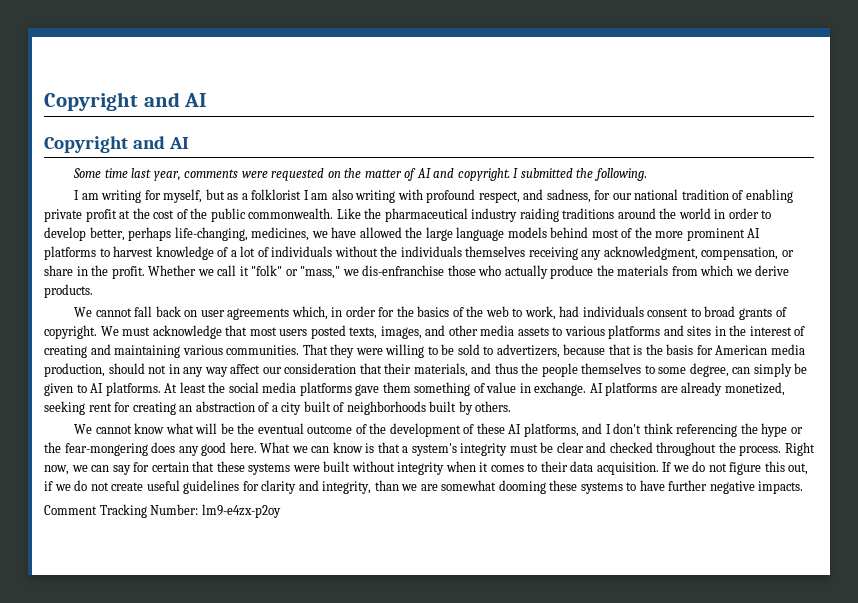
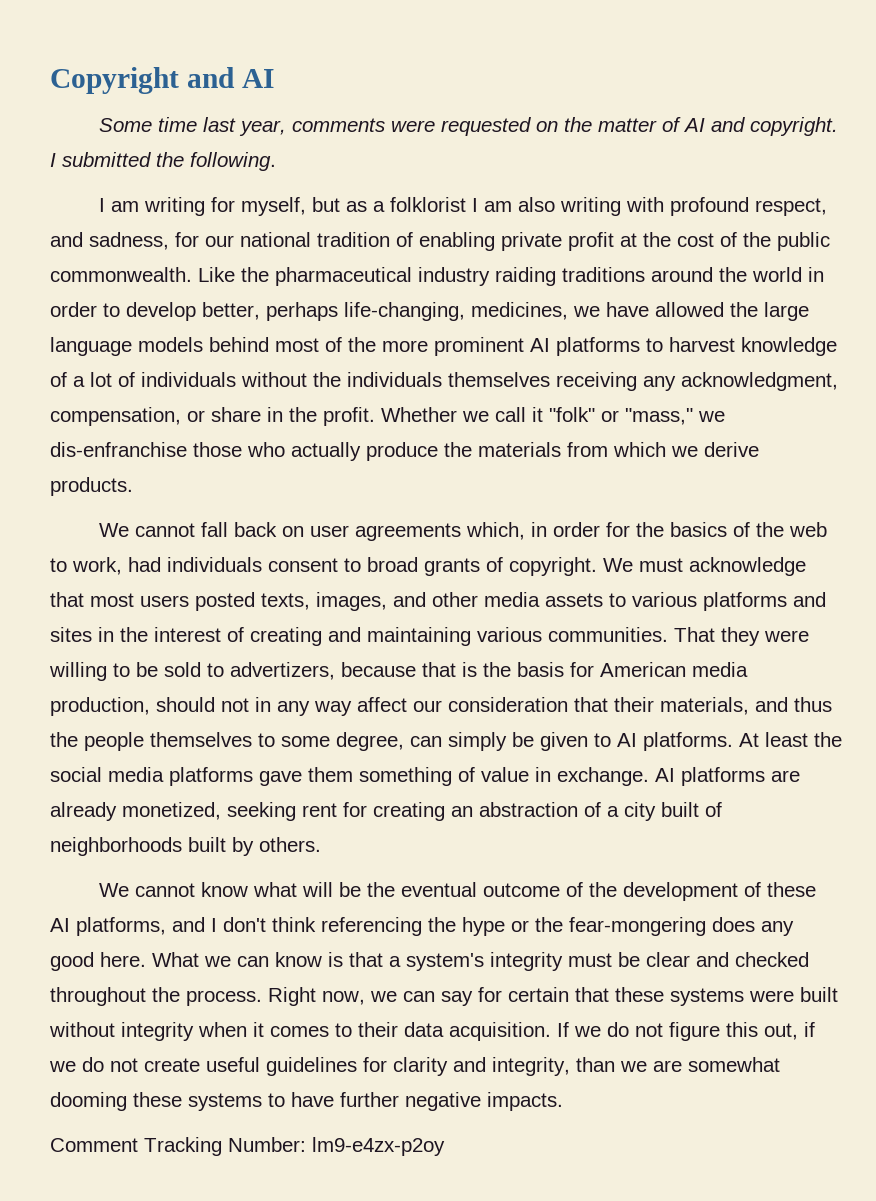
[44,92,208,111] [44,136,189,153] Copyright and AI // Copyright and AI -> [50,67,274,94] Copyright and AI

